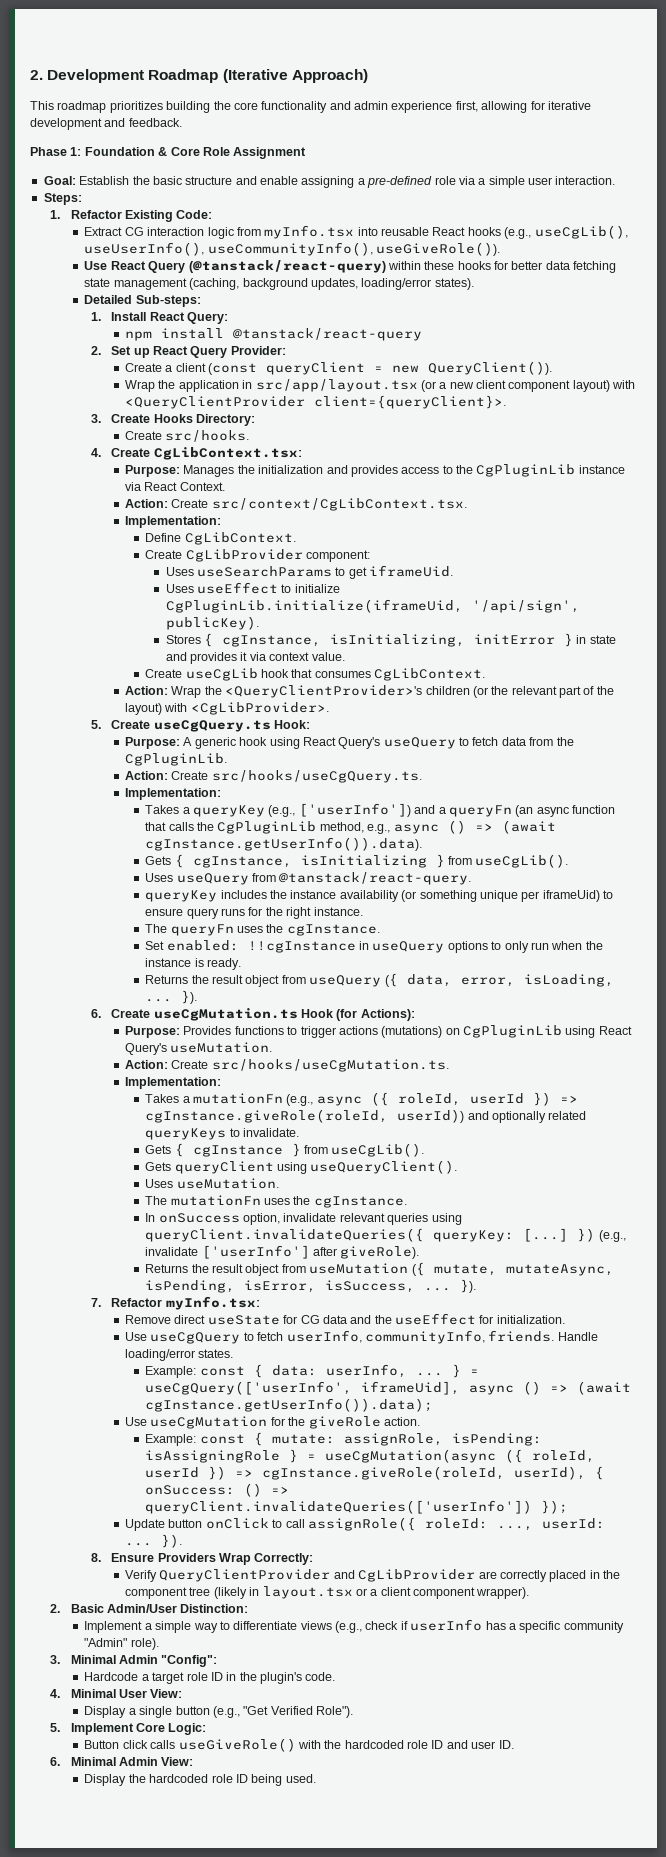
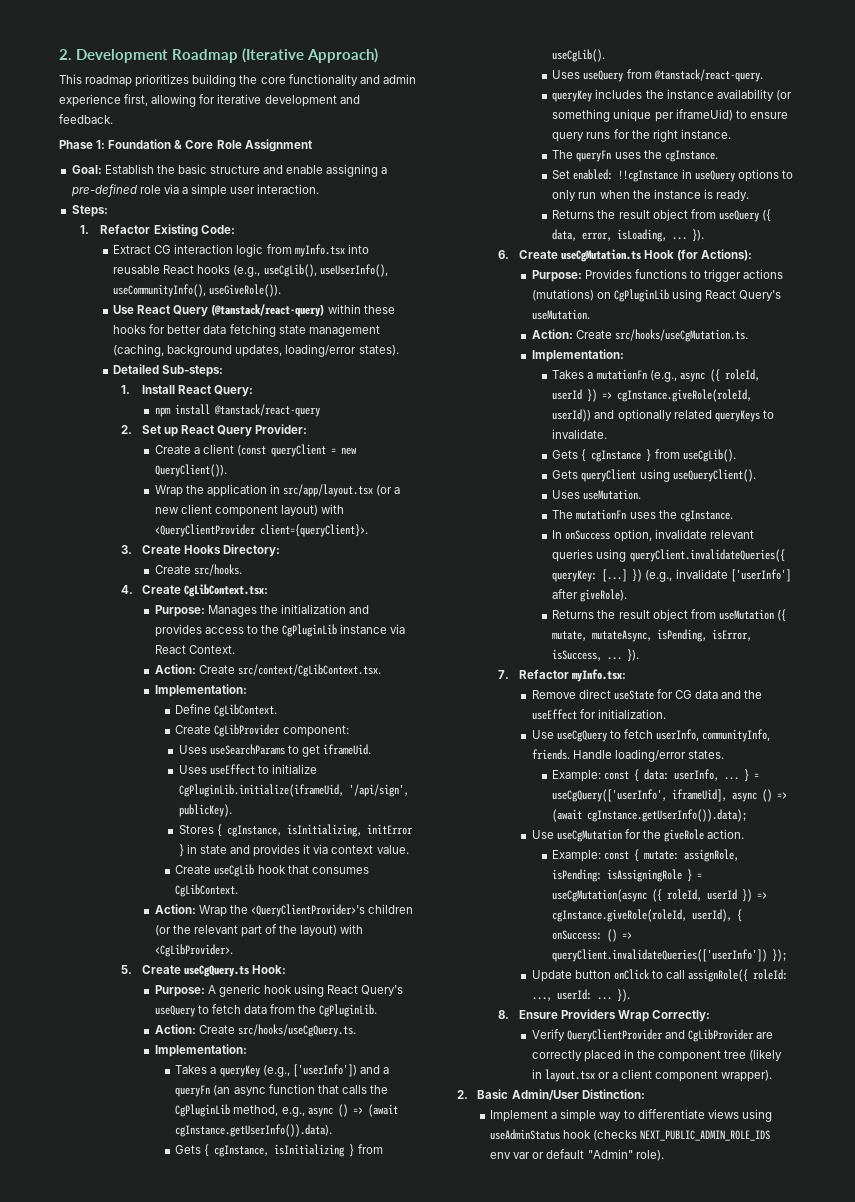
[335,1619,624,1633] [84,1638,159,1650] [50,1655,218,1667] [84,1672,336,1684] [50,1689,183,1698] [84,1706,354,1718] [50,1723,207,1735] [84,1738,514,1752] [50,1757,194,1766] [84,1774,316,1786] (e.g., check if userInfo has a specific community "Admin" role). // 3. Minimal Admin "Config": // Hardcode a target role ID in the plugin's code. // 4. Minimal User View: // Display a single button (e.g., "Get Verified Role"). // 5. Implement Core Logic: // Button click calls useGiveRole() with the hardcoded role ID and user ID. // 6. Minimal Admin View: // Display the hardcoded role ID being used. -> [741,1109,772,1122] [490,1129,771,1141] [490,1149,664,1161] using useAdminStatus hook (checks NEXT_PUBLIC_ADMIN_ROLE_IDS env var or default "Admin" role).

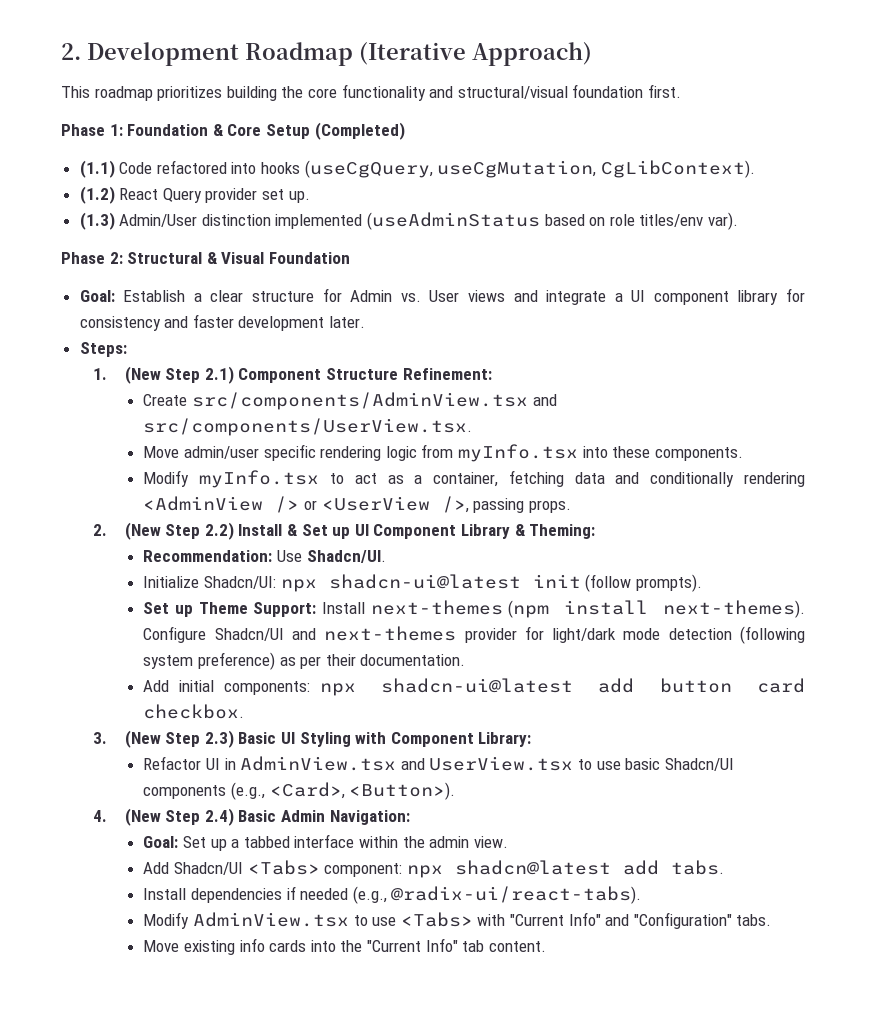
[382,74,416,84] [59,94,360,107] [59,114,113,124] admin experience first, allowing for iterative development and feedback. -> [457,84,681,99] structural/visual foundation first.
[216,139,312,152] [71,164,388,177] [70,184,320,197] [71,205,108,217] [79,224,235,237] [113,244,369,257] [113,264,388,277] [113,284,282,297] [113,304,395,317] [113,324,380,337] [113,344,399,357] [113,364,224,377] [121,385,254,397] [154,404,320,417] [121,424,308,437] [154,444,357,457] [154,464,227,477] [154,484,401,497] [154,504,345,517] [154,524,368,537] [121,544,281,557] [154,564,242,576] [121,584,269,597] [154,604,370,617] [154,624,406,637] [154,645,235,654] [154,664,381,677] [154,684,247,697] [175,704,278,717] [175,724,349,737] [178,744,372,757] [178,764,318,775] [178,784,409,797] [178,804,232,817] [178,824,413,837] [178,844,409,857] [175,864,369,877] [175,884,239,897] [154,904,414,917] [154,924,364,937] [154,944,233,957] [121,965,287,977] [154,984,404,997] [154,1004,378,1017] [154,1024,356,1037] [154,1044,247,1057] [175,1064,389,1077] [175,1084,388,1097] [175,1104,398,1117] [175,1124,333,1137] [175,1144,383,1157] [552,49,606,62] [552,69,763,82] [552,89,792,102] [552,109,788,122] [552,129,731,142] [552,150,718,162] [552,169,793,182] [552,189,749,201] [552,209,771,222] [552,229,705,242] [498,249,753,262] [531,269,784,282] [531,289,782,302] [531,309,590,320] [531,329,748,342] [531,349,624,362] [552,369,760,382] [552,389,753,402] [552,409,774,422] [552,429,608,439] [552,449,736,462] [552,469,756,482] [552,489,642,500] [552,509,733,522] [552,529,754,542] [552,549,785,562] [552,569,791,582] [552,589,628,602] [552,609,786,622] [552,629,753,642] [552,649,640,662] [498,669,627,682] [531,689,763,700] [531,709,666,720] [531,729,771,742] [531,749,724,762] [552,769,760,782] [552,789,788,802] [552,809,748,822] [531,829,745,842] [552,849,740,862] [552,869,703,882] [552,889,768,902] [552,909,743,922] [552,929,633,942] [552,949,788,962] [531,969,789,982] [531,989,630,1002] [498,1009,711,1022] [531,1029,774,1042] [531,1049,783,1062] [531,1069,773,1082] [456,1089,645,1101] [490,1109,772,1122] [490,1129,771,1141] [490,1149,664,1161] Role Assignment // Goal: Establish the basic structure and enable assigning a pre-defined role via a simple user interaction. // Steps: // 1. Refactor Existing Code: // Extract CG interaction logic from myInfo.tsx into reusable React hooks (e.g., useCgLib(), useUserInfo(), useCommunityInfo(), useGiveRole()). // Use React Query (@tanstack/react-query) within these hooks for better data fetching state management (caching, background updates, loading/error states). // Detailed Sub-steps: // 1. Install React Query: // npm install @tanstack/react-query // 2. Set up React Query Provider: // Create a client (const queryClient = new QueryClient()). // Wrap the application in src/app/layout.tsx (or a new client component layout) with <QueryClientProvider client={queryClient}>. // 3. Create Hooks Directory: // Create src/hooks. // 4. Create CgLibContext.tsx: // Purpose: Manages the initialization and provides access to the CgPluginLib instance via React Context. // Action: Create src/context/CgLibContext.tsx. // Implementation: // Define CgLibContext. // Create CgLibProvider component: // Uses useSearchParams to get iframeUid. // Uses useEffect to initialize CgPluginLib.initialize(iframeUid, '/api/sign', publicKey). // Stores { cgInstance, isInitializing, initError } in state and provides it via context value. // Create useCgLib hook that consumes CgLibContext. // Action: Wrap the <QueryClientProvider>'s children (or the relevant part of the layout) with <CgLibProvider>. // 5. Create useCgQuery.ts Hook: // Purpose: A generic hook using React Query's useQuery to fetch data from the CgPluginLib. // Action: Create src/hooks/useCgQuery.ts. // Implementation: // Takes a queryKey (e.g., ['userInfo']) and a queryFn (an async function that calls the CgPluginLib method, e.g., async () => (await cgInstance.getUserInfo()).data). // Gets { cgInstance, isInitializing } from useCgLib(). // Uses useQuery from @tanstack/react-query. // queryKey includes the instance availability (or something unique per iframeUid) to ensure query runs for the right instance. // The queryFn uses the cgInstance. // Set enabled: !!cgInstance in useQuery options to only run when the instance is ready. // Returns the result object from useQuery ({ data, error, isLoading, ... }). // 6. Create useCgMutation.ts Hook (for Actions): // Purpose: Provides functions to trigger actions (mutations) on CgPluginLib using React Query's useMutation. // Action: Create src/hooks/useCgMutation.ts. // Implementation: // Takes a mutationFn (e.g., async ({ roleId, userId }) => cgInstance.giveRole(roleId, userId)) and optionally related queryKeys to invalidate. // Gets { cgInstance } from useCgLib(). // Gets queryClient using useQueryClient(). // Uses useMutation. // The mutationFn uses the cgInstance. // In onSuccess option, invalidate relevant queries using queryClient.invalidateQueries({ queryKey: [...] }) (e.g., invalidate ['userInfo'] after giveRole). // Returns the result object from useMutation ({ mutate, mutateAsync, isPending, isError, isSuccess, ... }). // 7. Refactor myInfo.tsx: // Remove direct useState for CG data and the useEffect for initialization. // Use useCgQuery to fetch userInfo, communityInfo, friends. Handle loading/error states. // Example: const { data: userInfo, ... } = useCgQuery(['userInfo', iframeUid], async () => (await cgInstance.getUserInfo()).data); // Use useCgMutation for the giveRole action. // Example: const { mutate: assignRole, isPending: isAssigningRole } = useCgMutation(async ({ roleId, userId }) => cgInstance.giveRole(roleId, userId), { onSuccess: () => queryClient.invalidateQueries(['userInfo']) }); // Update button onClick to call assignRole({ roleId: ..., userId: ... }). // 8. Ensure Providers Wrap Correctly: // Verify QueryClientProvider and CgLibProvider are correctly placed in the component tree (likely in layout.tsx or a client component wrapper). // 2. Basic Admin/User Distinction: // Implement a simple way to differentiate views using useAdminStatus hook (checks NEXT_PUBLIC_ADMIN_ROLE_IDS env var or default "Admin" role). -> [265,122,405,140] [79,160,755,178] [79,186,310,204] [79,212,739,230] [61,252,350,264] [79,288,805,305] [79,314,366,331] [79,342,127,357] [92,366,492,384] [143,392,557,410] [143,418,473,436] [143,444,743,462] [143,470,805,488] [143,496,571,513] [92,522,596,540] [143,550,386,563] [143,574,702,592] [143,600,806,618] [143,626,805,644] [143,652,466,670] [143,678,805,696] [143,704,245,719] [92,730,532,748] [143,756,734,771] [143,782,456,800] [92,808,410,826] [143,834,508,851] [143,860,724,878] [143,886,642,904] [143,912,772,929] [143,938,546,955] Setup (Completed) // (1.1) Code refactored into hooks (useCgQuery, useCgMutation, CgLibContext). // (1.2) React Query provider set up. // (1.3) Admin/User distinction implemented (useAdminStatus based on role titles/env var). // Phase 2: Structural & Visual Foundation // Goal: Establish a clear structure for Admin vs. User views and integrate a UI component library for consistency and faster development later. // Steps: // 1. (New Step 2.1) Component Structure Refinement: // Create src/components/AdminView.tsx and src/components/UserView.tsx. // Move admin/user specific rendering logic from myInfo.tsx into these components. // Modify myInfo.tsx to act as a container, fetching data and conditionally rendering <AdminView /> or <UserView />, passing props. // 2. (New Step 2.2) Install & Set up UI Component Library & Theming: // Recommendation: Use Shadcn/UI. // Initialize Shadcn/UI: npx shadcn-ui@latest init (follow prompts). // Set up Theme Support: Install next-themes (npm install next-themes). Configure Shadcn/UI and next-themes provider for light/dark mode detection (following system preference) as per their documentation. // Add initial components: npx shadcn-ui@latest add button card checkbox. // 3. (New Step 2.3) Basic UI Styling with Component Library: // Refactor UI in AdminView.tsx and UserView.tsx to use basic Shadcn/UI components (e.g., <Card>, <Button>). // 4. (New Step 2.4) Basic Admin Navigation: // Goal: Set up a tabbed interface within the admin view. // Add Shadcn/UI <Tabs> component: npx shadcn@latest add tabs. // Install dependencies if needed (e.g., @radix-ui/react-tabs). // Modify AdminView.tsx to use <Tabs> with "Current Info" and "Configuration" tabs. // Move existing info cards into the "Current Info" tab content.

